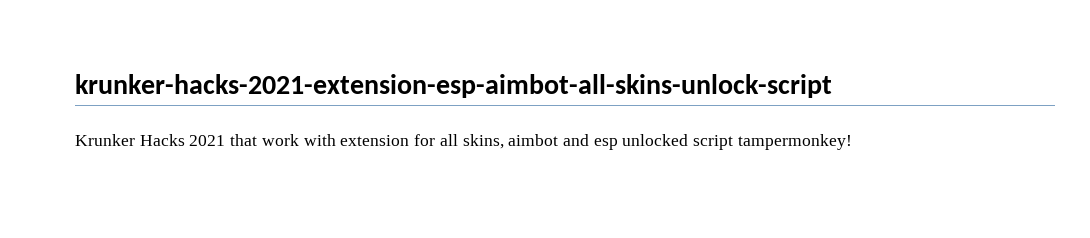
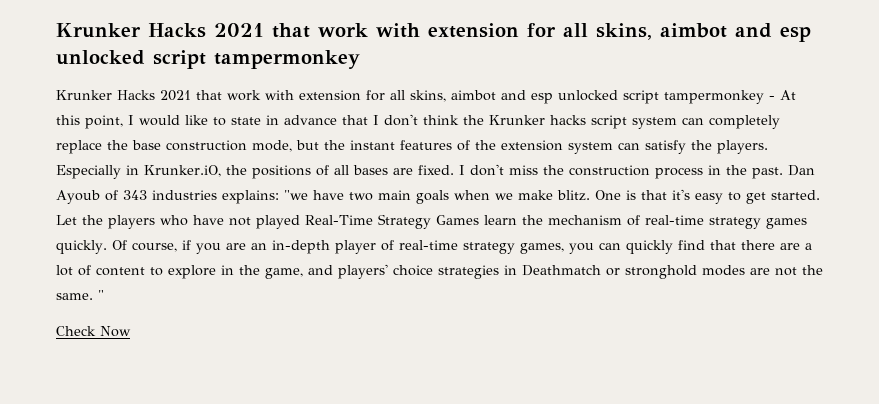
[75,74,832,98] krunker-hacks-2021-extension-esp-aimbot-all-skins-unlock-script -> [56,23,811,42] [56,50,360,69] Krunker Hacks 2021 that work with extension for all skins, aimbot and esp unlocked script tampermonkey
[737,134,852,150] tampermonkey! -> [664,90,796,104] [56,114,780,129] [56,140,768,154] [56,164,815,179] [56,189,820,204] [56,214,807,229] [56,240,812,254] [56,264,823,279] [56,290,104,300] [56,326,131,337] tampermonkey - At this point, I would like to state in advance that I don't think the Krunker hacks script system can completely replace the base construction mode, but the instant features of the extension system can satisfy the players. Especially in Krunker.iO, the positions of all bases are fixed. I don't miss the construction process in the past. Dan Ayoub of 343 industries explains: "we have two main goals when we make blitz. One is that it's easy to get started. Let the players who have not played Real-Time Strategy Games learn the mechanism of real-time strategy games quickly. Of course, if you are an in-depth player of real-time strategy games, you can quickly find that there are a lot of content to explore in the game, and players' choice strategies in Deathmatch or stronghold modes are not the same. " // Check Now

